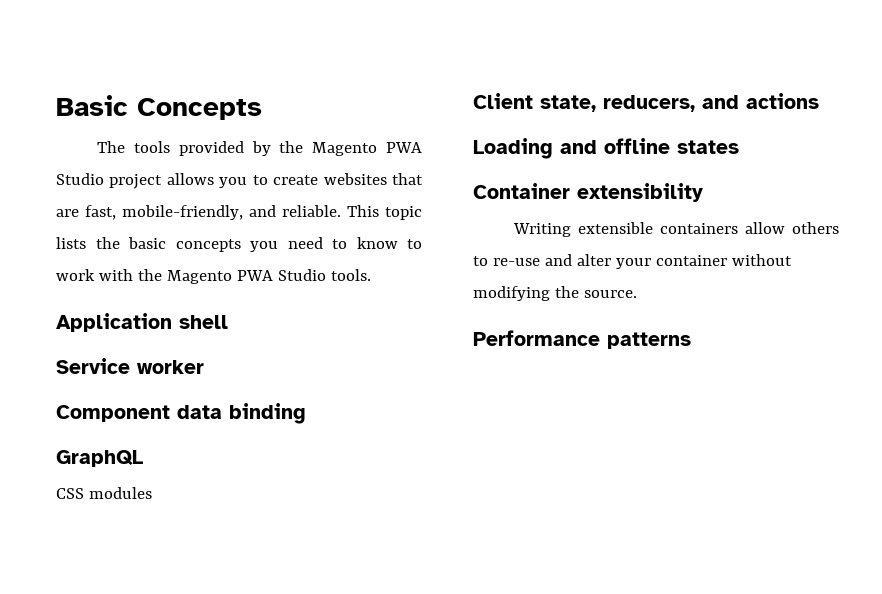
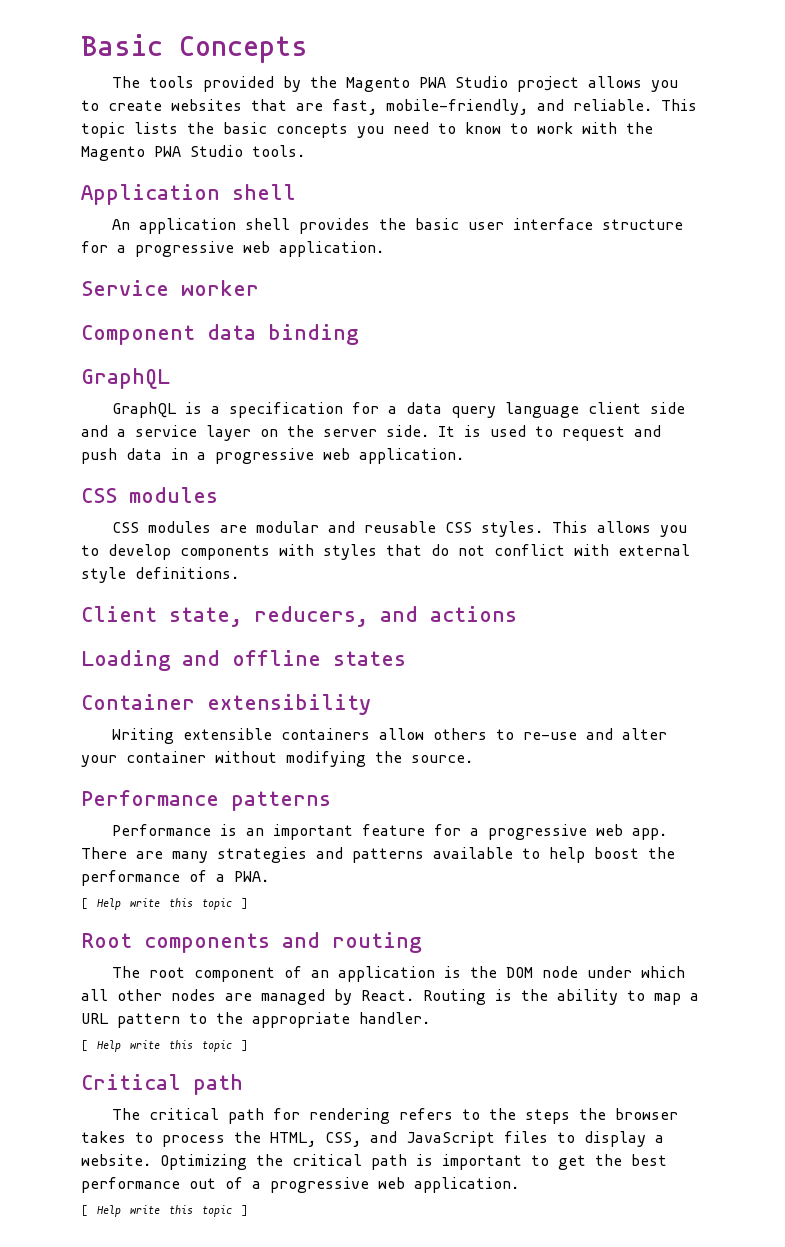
(228, 322) none -> [111,218,683,234] [81,241,384,257] // An application shell provides the basic user interface structure for a progressive web application.
[56,487,152,499] CSS modules -> [111,402,685,418] [81,425,661,441] [81,448,464,464] [81,487,218,503] [111,521,687,537] [81,544,690,560] [81,567,239,583] GraphQL is a specification for a data query language client side and a service layer on the server side. It is used to request and push data in a progressive web application. // CSS modules // CSS modules are modular and reusable CSS styles. This allows you to develop components with styles that do not conflict with external style definitions.
(691, 340) none -> [111,824,667,840] [81,847,675,863] [81,870,269,886] [81,898,248,910] [81,932,422,953] [111,966,685,982] [81,989,699,1005] [81,1012,430,1028] [81,1040,248,1052] [81,1074,243,1095] [111,1108,678,1124] [81,1131,664,1147] [81,1154,667,1170] [81,1177,519,1193] [81,1205,248,1217] // Performance is an important feature for a progressive web app. There are many strategies and patterns available to help boost the performance of a PWA. // [ Help write this topic ] // Root components and routing // The root component of an application is the DOM node under which all other nodes are managed by React. Routing is the ability to map a URL pattern to the appropriate handler. // [ Help write this topic ] // Critical path // The critical path for rendering refers to the steps the browser takes to process the HTML, CSS, and JavaScript files to display a website. Optimizing the critical path is important to get the best performance out of a progressive web application. // [ Help write this topic ]

